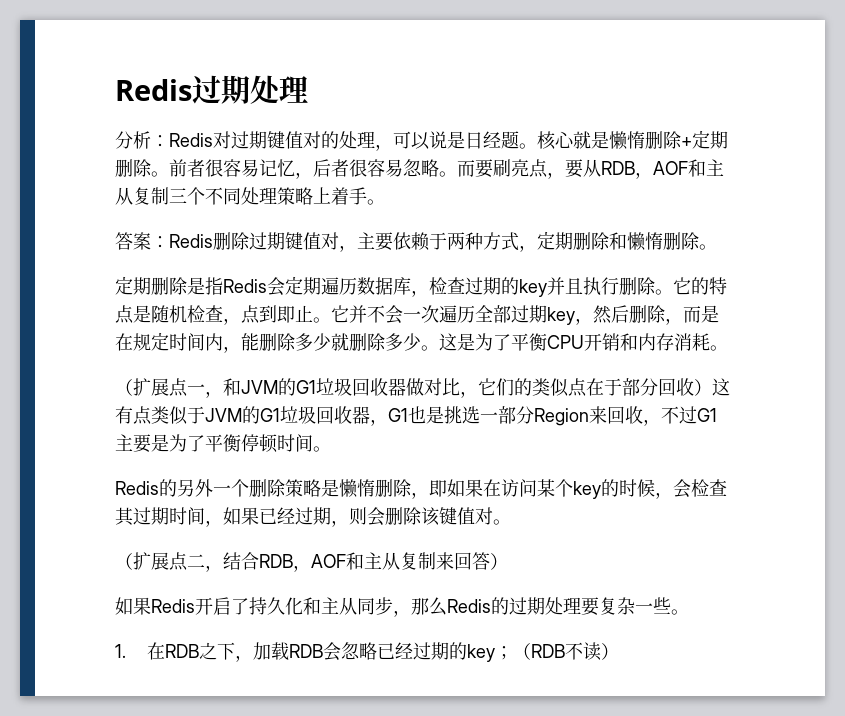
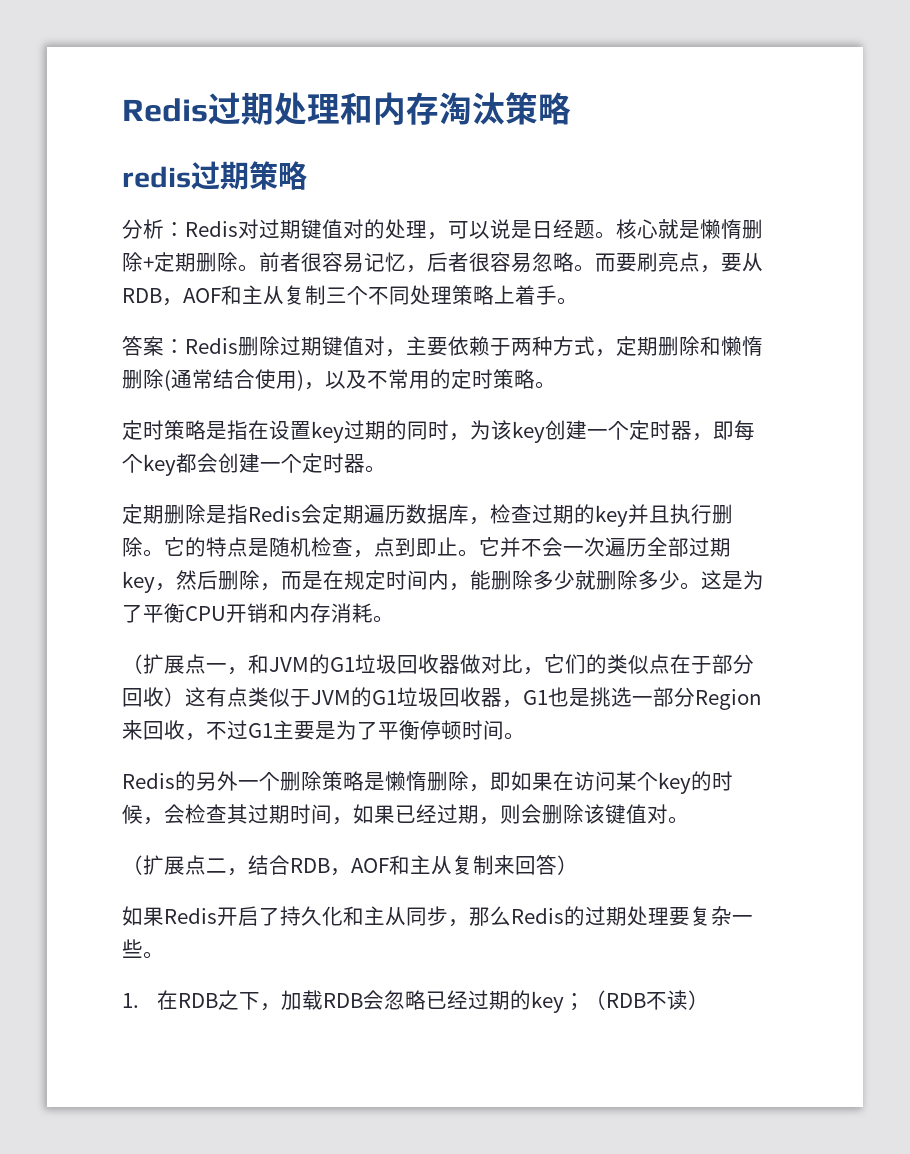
(308, 89) none -> [340,92,571,125] [122,161,307,190] 和内存淘汰策略 // redis过期策略
(700, 241) none -> [164,369,556,391] [122,420,755,443] [122,453,365,476] (通常结合使用)，以及不常用的定时策略。 // 定时策略是指在设置key过期的同时，为该key创建一个定时器，即每个key都会创建一个定时器

